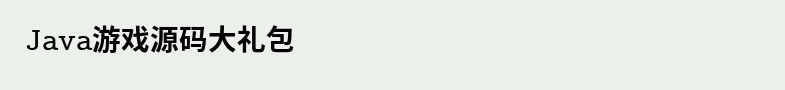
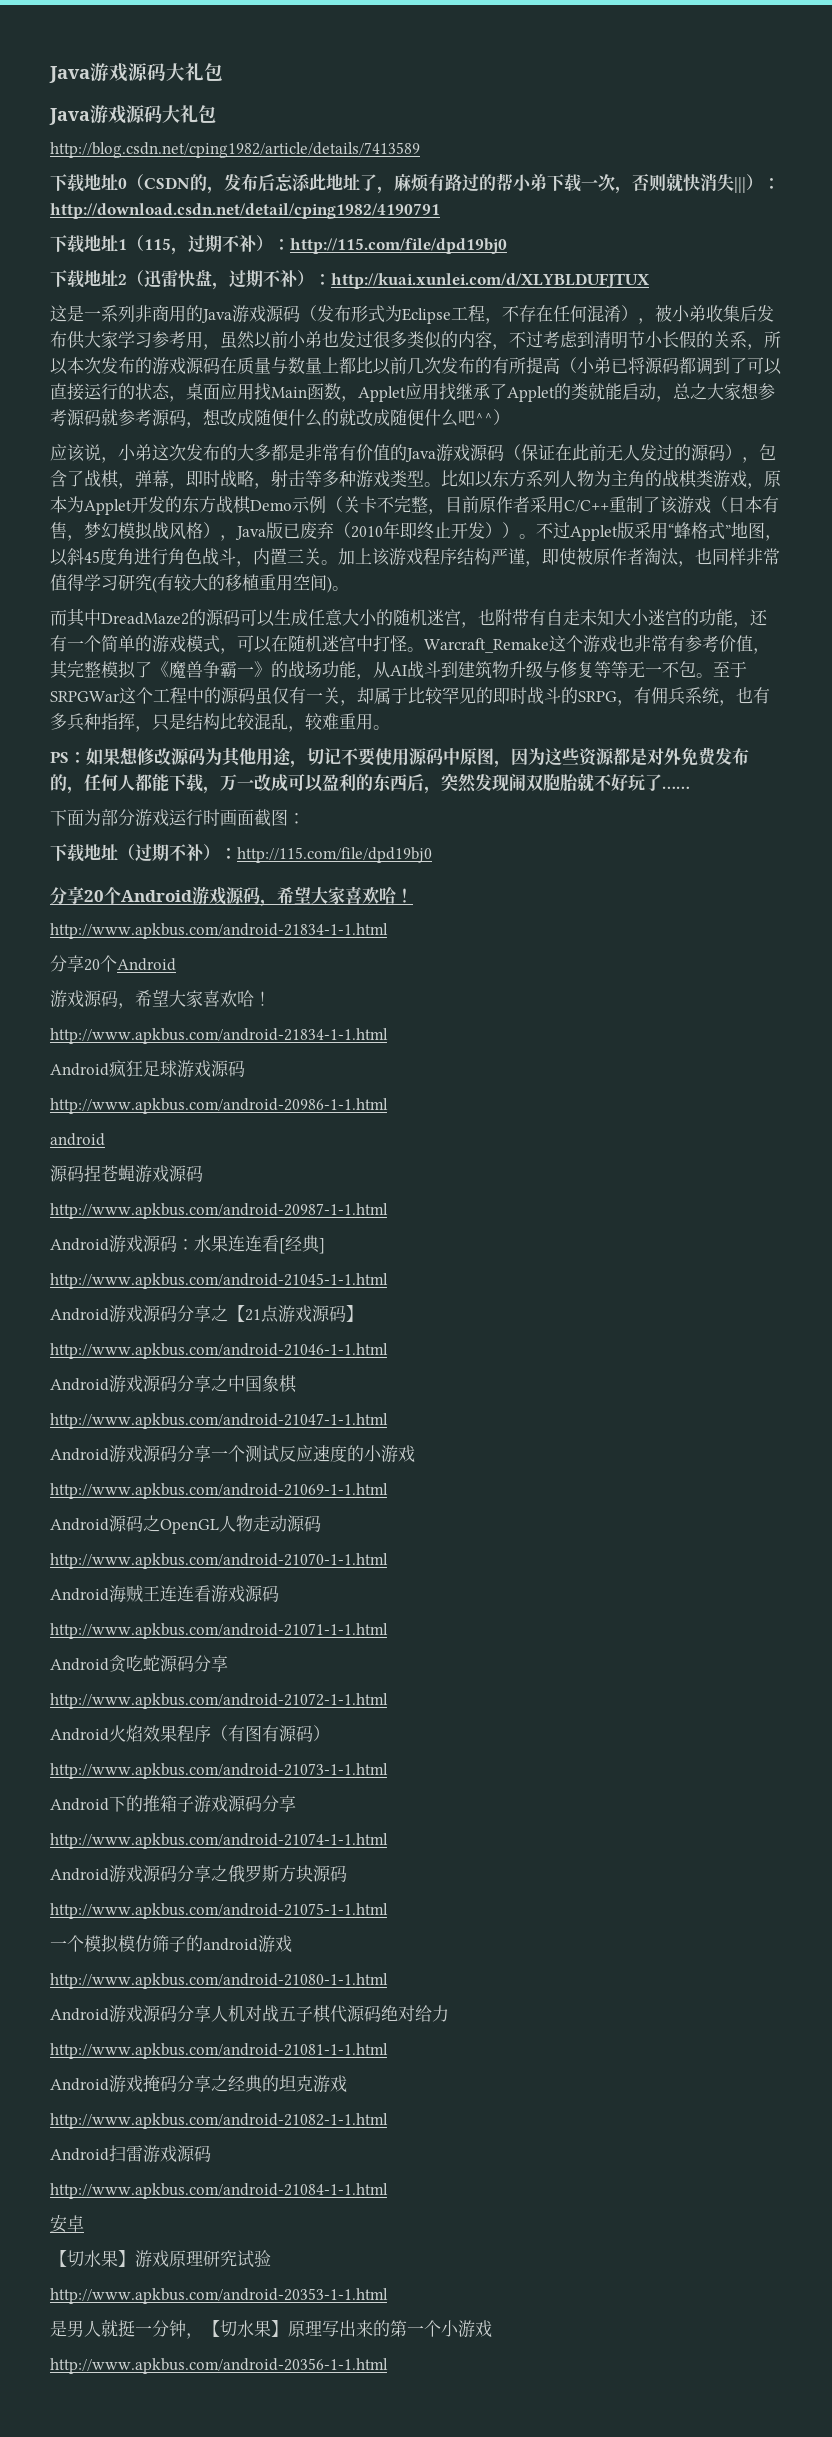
[25,25,295,53] Java游戏源码大礼包 -> [49,63,223,83] [49,105,216,125] [50,142,420,158] [50,173,780,194] [50,203,440,219] [50,235,507,255] [50,269,650,290] [50,305,774,324] [50,331,781,350] [50,357,782,375] [50,382,775,402] [50,408,510,428] [50,444,776,463] [50,470,781,489] [50,496,779,515] [50,521,782,541] [50,548,780,567] [50,574,349,593] [50,608,768,628] [50,635,770,654] [50,660,747,680] [50,687,770,706] [50,712,390,732] [50,747,749,768] [50,773,690,794] [50,809,305,827] [50,844,432,863] [50,886,413,907] [50,923,388,939] [50,955,176,972] [50,989,271,1009] [50,1028,388,1044] [50,1060,245,1078] [50,1098,388,1114] [50,1133,105,1146] [50,1165,203,1183] [50,1203,388,1219] [50,1235,325,1254] [50,1273,388,1289] [50,1305,363,1323] [50,1343,388,1359] [50,1375,297,1393] [50,1413,388,1429] [50,1445,415,1463] [50,1483,388,1499] [50,1515,321,1534] [50,1553,388,1569] [50,1585,279,1603] [50,1623,388,1639] [50,1655,228,1673] [50,1693,388,1709] [50,1725,330,1742] [50,1763,388,1779] [50,1795,296,1813] [50,1833,388,1849] [50,1865,347,1883] [50,1903,388,1919] [50,1934,292,1953] [50,1973,388,1989] [50,2005,449,2023] [50,2043,388,2059] [50,2075,347,2093] [50,2113,388,2129] [50,2145,211,2163] [50,2183,388,2199] [50,2215,84,2233] [50,2250,271,2268] [50,2288,388,2304] [50,2319,492,2339] [50,2358,388,2374] Java游戏源码大礼包 // Java游戏源码大礼包 // http://blog.csdn.net/cping1982/article/details/7413589 // 下载地址0（CSDN的，发布后忘添此地址了，麻烦有路过的帮小弟下载一次，否则就快消失|||）：http://download.csdn.net/detail/cping1982/4190791 // 下载地址1（115，过期不补）：http://115.com/file/dpd19bj0 // 下载地址2（迅雷快盘，过期不补）：http://kuai.xunlei.com/d/XLYBLDUFJTUX // 这是一系列非商用的Java游戏源码（发布形式为Eclipse工程，不存在任何混淆），被小弟收集后发布供大家学习参考用，虽然以前小弟也发过很多类似的内容，不过考虑到清明节小长假的关系，所以本次发布的游戏源码在质量与数量上都比以前几次发布的有所提高（小弟已将源码都调到了可以直接运行的状态，桌面应用找Main函数，Applet应用找继承了Applet的类就能启动，总之大家想参考源码就参考源码，想改成随便什么的就改成随便什么吧^^） // 应该说，小弟这次发布的大多都是非常有价值的Java游戏源码（保证在此前无人发过的源码），包含了战棋，弹幕，即时战略，射击等多种游戏类型。比如以东方系列人物为主角的战棋类游戏，原本为Applet开发的东方战棋Demo示例（关卡不完整，目前原作者采用C/C++重制了该游戏（日本有售，梦幻模拟战风格），Java版已废弃（2010年即终止开发））。不过Applet版采用“蜂格式”地图，以斜45度角进行角色战斗，内置三关。加上该游戏程序结构严谨，即使被原作者淘汰，也同样非常值得学习研究(有较大的移植重用空间)。 // 而其中DreadMaze2的源码可以生成任意大小的随机迷宫，也附带有自走未知大小迷宫的功能，还有一个简单的游戏模式，可以在随机迷宫中打怪。Warcraft_Remake这个游戏也非常有参考价值，其完整模拟了《魔兽争霸一》的战场功能，从AI战斗到建筑物升级与修复等等无一不包。至于SRPGWar这个工程中的源码虽仅有一关，却属于比较罕见的即时战斗的SRPG，有佣兵系统，也有多兵种指挥，只是结构比较混乱，较难重用。 // PS：如果想修改源码为其他用途，切记不要使用源码中原图，因为这些资源都是对外免费发布的，任何人都能下载，万一改成可以盈利的东西后，突然发现闹双胞胎就不好玩了…… // 下面为部分游戏运行时画面截图： // 下载地址（过期不补）：http://115.com/file/dpd19bj0 // 分享20个Android游戏源码，希望大家喜欢哈！ // http://www.apkbus.com/android-21834-1-1.html // 分享20个Android // 游戏源码，希望大家喜欢哈！ // http://www.apkbus.com/android-21834-1-1.html // Android疯狂足球游戏源码 // http://www.apkbus.com/android-20986-1-1.html // android // 源码捏苍蝇游戏源码 // http://www.apkbus.com/android-20987-1-1.html // Android游戏源码：水果连连看[经典] // http://www.apkbus.com/android-21045-1-1.html // Android游戏源码分享之【21点游戏源码】 // http://www.apkbus.com/android-21046-1-1.html // Android游戏源码分享之中国象棋 // http://www.apkbus.com/android-21047-1-1.html // Android游戏源码分享一个测试反应速度的小游戏 // http://www.apkbus.com/android-21069-1-1.html // Android源码之OpenGL人物走动源码 // http://www.apkbus.com/android-21070-1-1.html // Android海贼王连连看游戏源码 // http://www.apkbus.com/android-21071-1-1.html // Android贪吃蛇源码分享 // http://www.apkbus.com/android-21072-1-1.html // Android火焰效果程序（有图有源码） // http://www.apkbus.com/android-21073-1-1.html // Android下的推箱子游戏源码分享 // http://www.apkbus.com/android-21074-1-1.html // Android游戏源码分享之俄罗斯方块源码 // http://www.apkbus.com/android-21075-1-1.html // 一个模拟模仿筛子的android游戏 // http://www.apkbus.com/android-21080-1-1.html // Android游戏源码分享人机对战五子棋代源码绝对给力 // http://www.apkbus.com/android-21081-1-1.html // Android游戏掩码分享之经典的坦克游戏 // http://www.apkbus.com/android-21082-1-1.html // Android扫雷游戏源码 // http://www.apkbus.com/android-21084-1-1.html // 安卓 // 【切水果】游戏原理研究试验 // http://www.apkbus.com/android-20353-1-1.html // 是男人就挺一分钟，【切水果】原理写出来的第一个小游戏 // http://www.apkbus.com/android-20356-1-1.html

